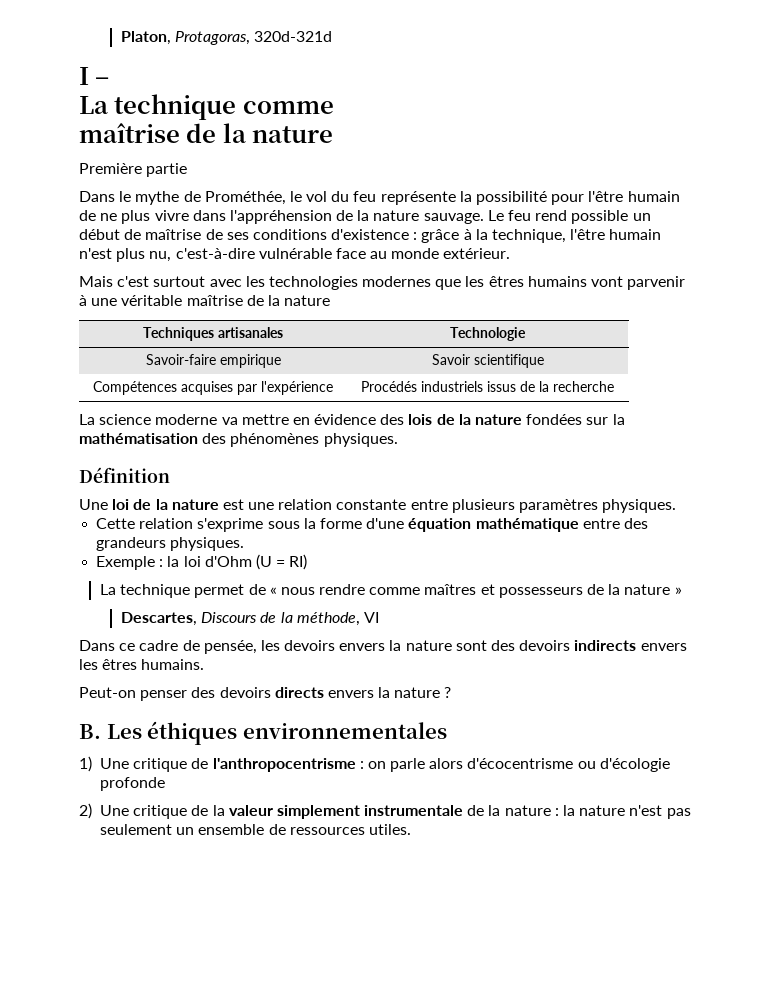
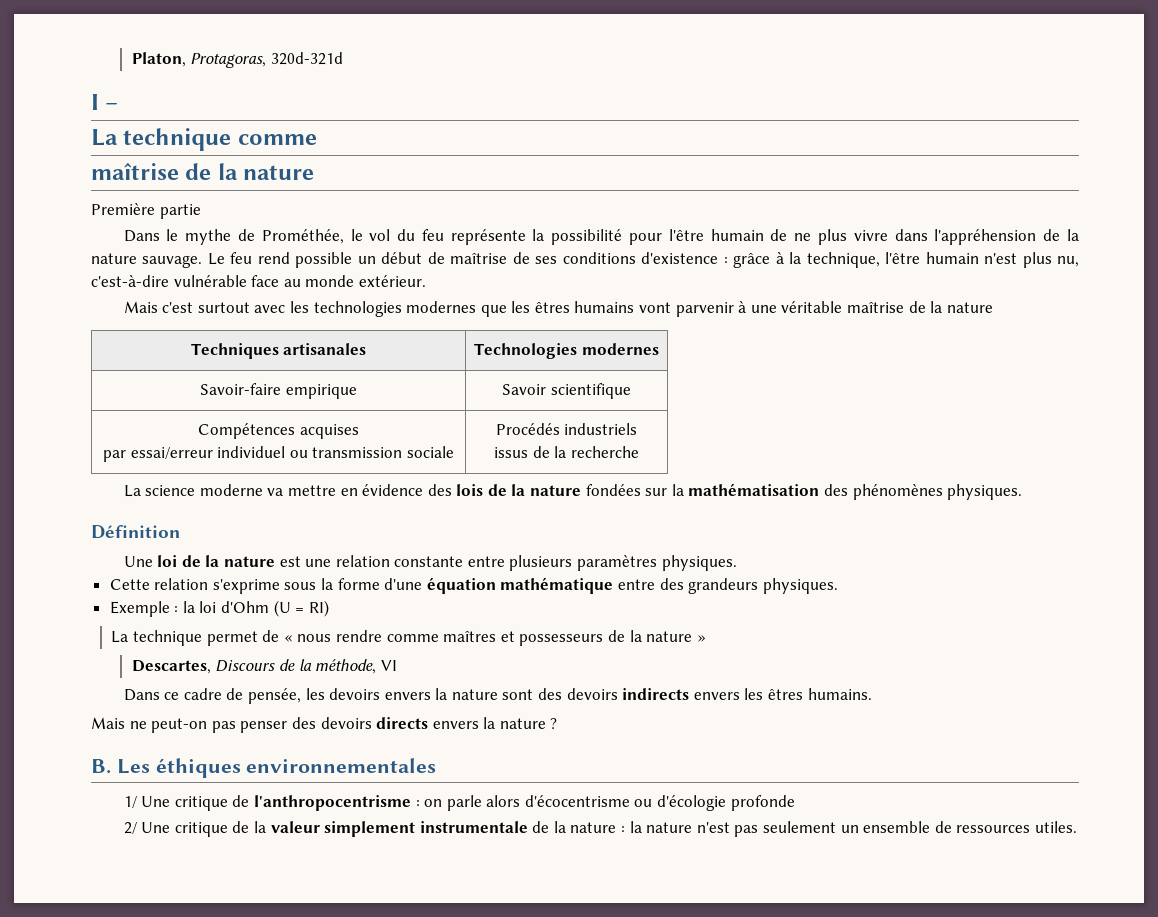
[449,327,526,341] Technologie -> [474,343,659,359] Technologies modernes
[237,381,333,395] par l'expérience -> [103,446,454,462] // par essai/erreur individuel ou transmission sociale
(483, 386) none -> (638, 429) //
[79,687,136,698] Peut-on -> [91,717,236,733] Mais ne peut-on pas
[79,756,92,772] 1) -> [123,796,137,808] 1/
[79,803,92,819] 2) -> [123,822,137,834] 2/

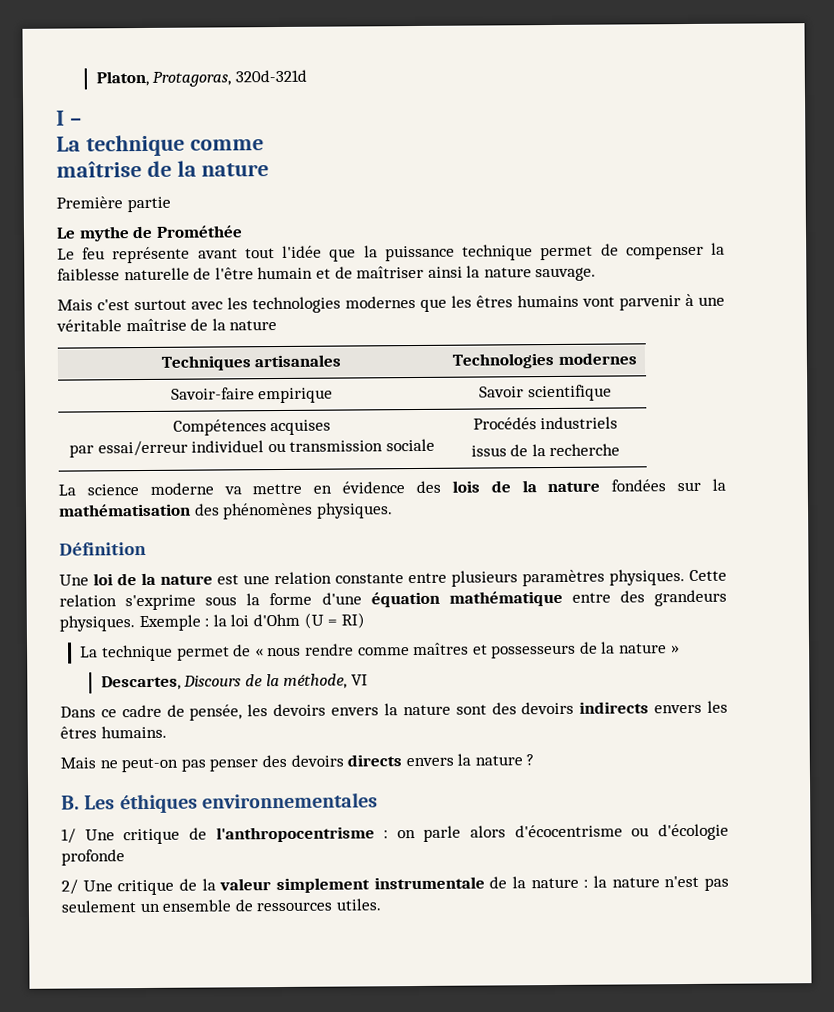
[123,229,1080,245] [91,252,1080,268] [91,275,426,287] Dans le mythe de Prométhée, le vol du feu représente la possibilité pour l'être humain de ne plus vivre dans l'appréhension de la nature sauvage. Le feu rend possible un début de maîtrise de ses conditions d'existence : grâce à la technique, l'être humain n'est plus nu, c'est-à-dire vulnérable face au monde extérieur. -> [56,225,243,242] [57,242,725,264] [57,265,597,282] Le mythe de Prométhée // Le feu représente avant tout l'idée que la puissance technique permet de compenser la faiblesse naturelle de l'être humain et de maîtriser ainsi la nature sauvage.
(737, 563) // -> (685, 577) none
(838, 586) // -> (135, 623) none

